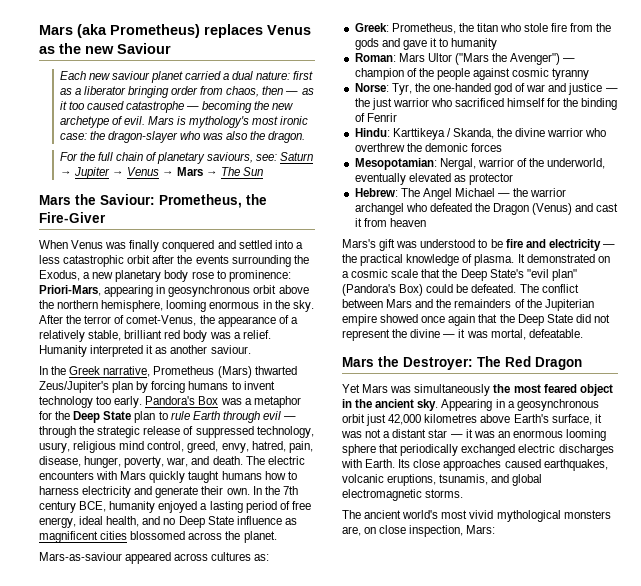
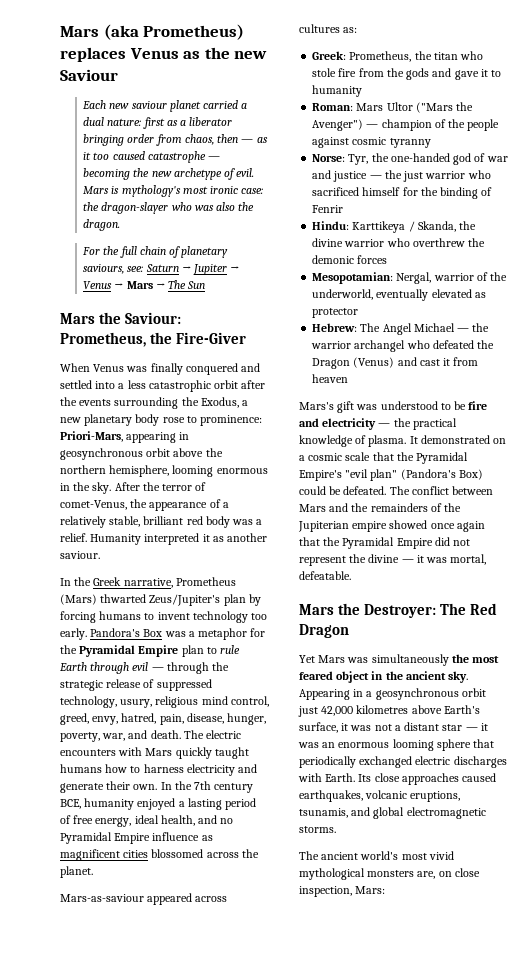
[73,411,132,423] Deep State -> [79,645,179,657] Pyramidal Empire
[178,516,234,528] Deep State -> [60,832,151,844] Pyramidal Empire
[460,269,524,281] Deep State's -> [416,452,469,464] [299,470,342,481] Pyramidal Empire's
[517,314,573,326] Deep State -> [342,537,433,549] Pyramidal Empire

